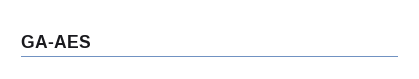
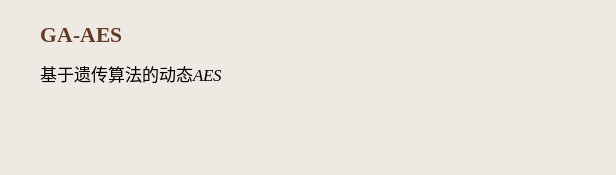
(91, 41) none -> [40,66,222,84] // 基于遗传算法的动态AES

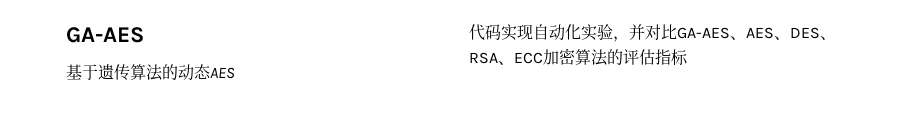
(222, 75) none -> [469,24,836,42] [469,48,688,66] // 代码实现自动化实验，并对比GA-AES、AES、DES、RSA、ECC加密算法的评估指标

